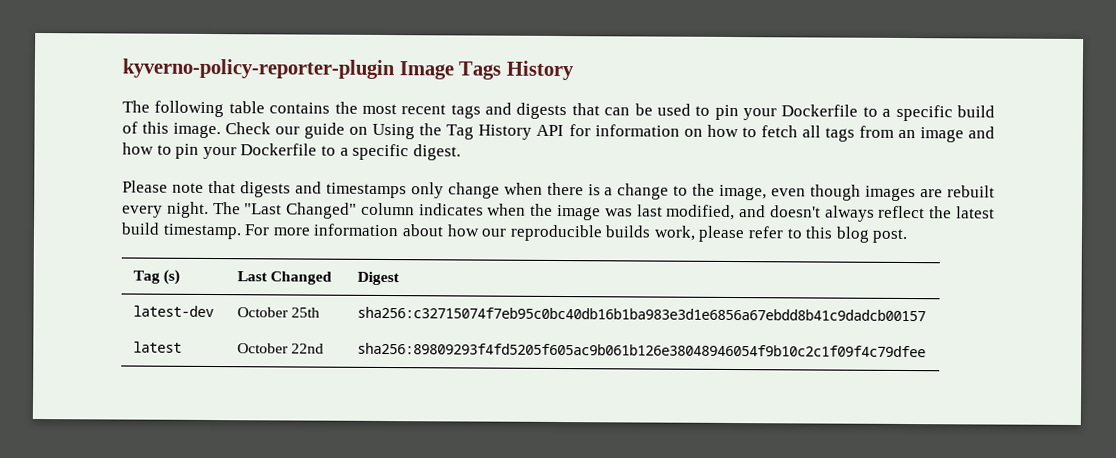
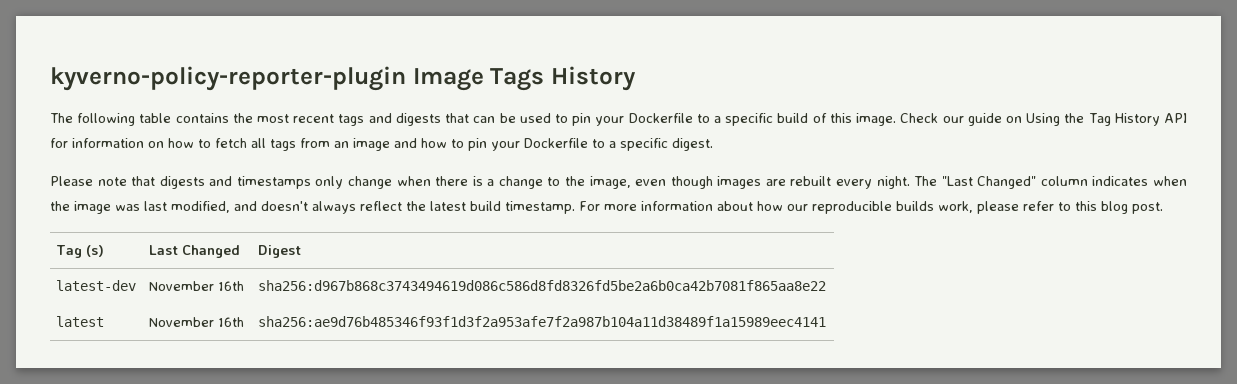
[236,307,321,318] [356,306,926,322] [132,341,182,353] [236,343,325,354] [356,342,926,358] October 25th | sha256:c32715074f7eb95c0bc40db16b1ba983e3d1e6856a67ebdd8b41c9dadcb00157 // latest | October 22nd | sha256:89809293f4fd5205f605ac9b061b126e38048946054f9b10c2c1f09f4c79dfee -> [149,281,245,291] [258,280,827,291] [56,316,105,327] [149,317,245,327] [258,316,827,327] November 16th | sha256:d967b868c3743494619d086c586d8fd8326fd5be2a6b0ca42b7081f865aa8e22 // latest | November 16th | sha256:ae9d76b485346f93f1d3f2a953afe7f2a987b104a11d38489f1a15989eec4141

